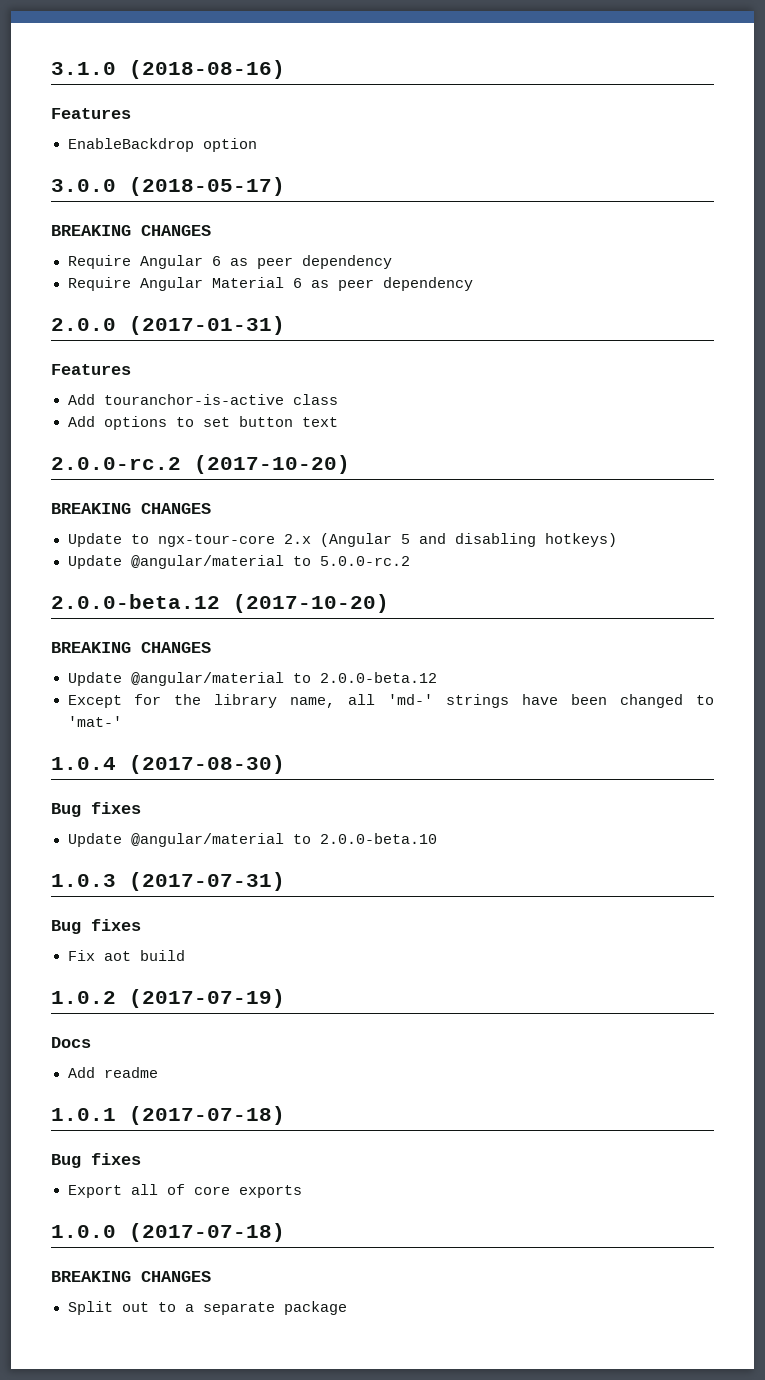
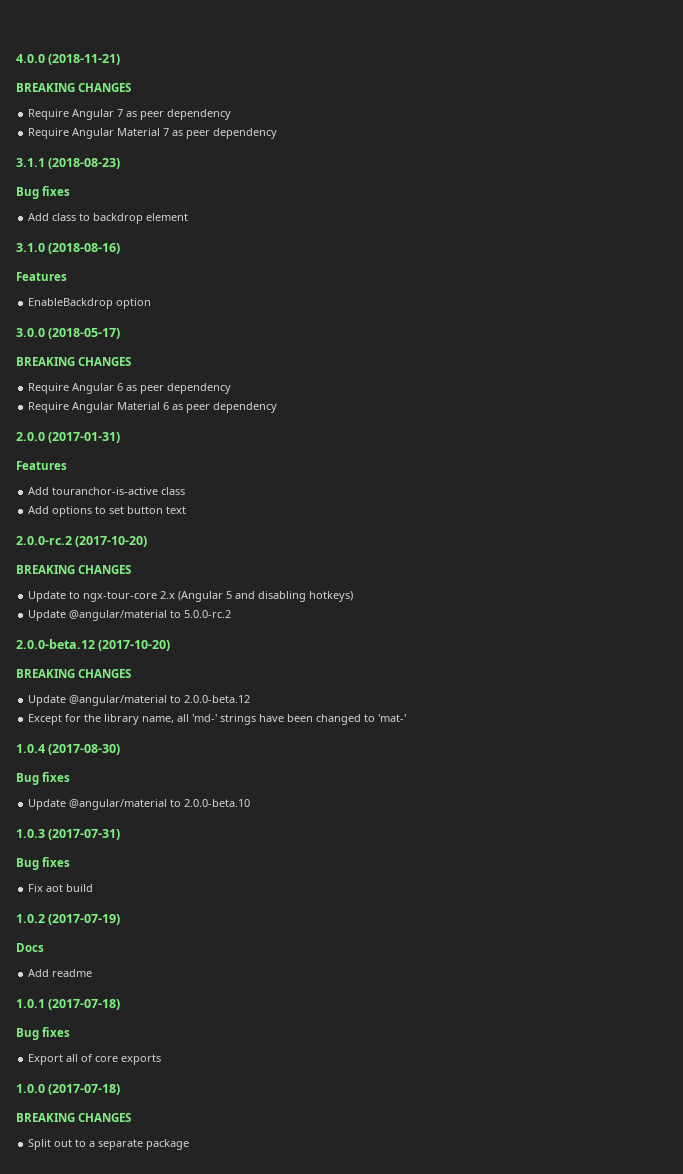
(51, 68) none -> [16,54,121,65] [16,83,132,92] [28,109,232,120] [28,128,278,139] [16,158,121,169] [16,186,71,199] [28,213,189,224] 4.0.0 (2018-11-21) // BREAKING CHANGES // Require Angular 7 as peer dependency // Require Angular Material 7 as peer dependency // 3.1.1 (2018-08-23) // Bug fixes // Add class to backdrop element //

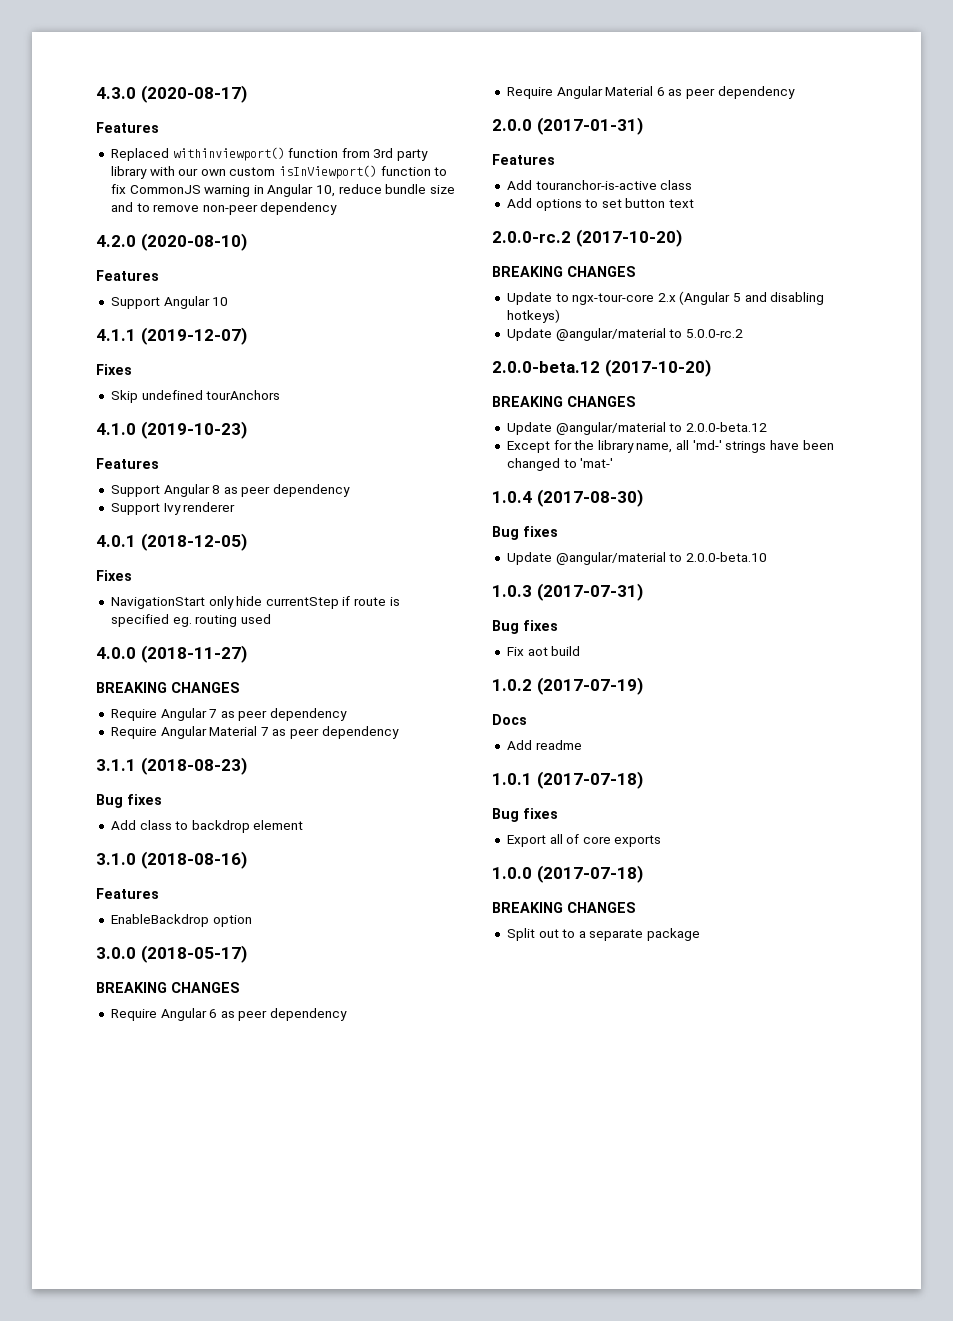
[16,54,121,65] 4.0.0 (2018-11-21) -> [96,85,247,103] [96,122,159,133] [110,147,429,161] [110,165,448,179] [110,184,456,197] [110,202,338,215] [96,233,247,251] [96,270,159,281] [110,296,229,309] [96,327,247,345] [96,364,132,375] [110,390,281,403] [96,421,247,439] [96,458,159,469] [110,484,351,497] [110,502,236,515] [96,533,247,551] [96,570,132,581] [110,596,400,609] [110,614,271,627] [96,645,247,663] 4.3.0 (2020-08-17) // Features // Replaced withinviewport() function from 3rd party library with our own custom isInViewport() function to fix CommonJS warning in Angular 10, reduce bundle size and to remove non-peer dependency // 4.2.0 (2020-08-10) // Features // Support Angular 10 // 4.1.1 (2019-12-07) // Fixes // Skip undefined tourAnchors // 4.1.0 (2019-10-23) // Features // Support Angular 8 as peer dependency // Support Ivy renderer // 4.0.1 (2018-12-05) // Fixes // NavigationStart only hide currentStep if route is specified eg. routing used // 4.0.0 (2018-11-27)

